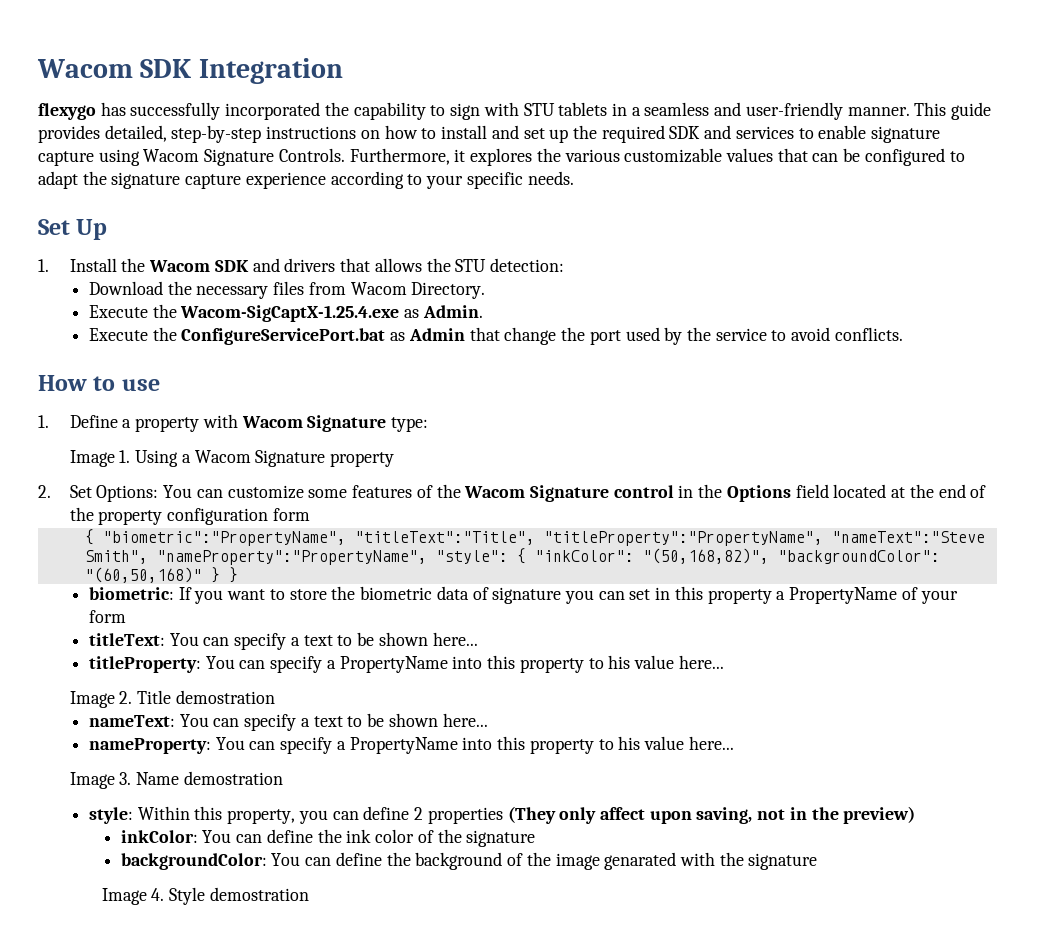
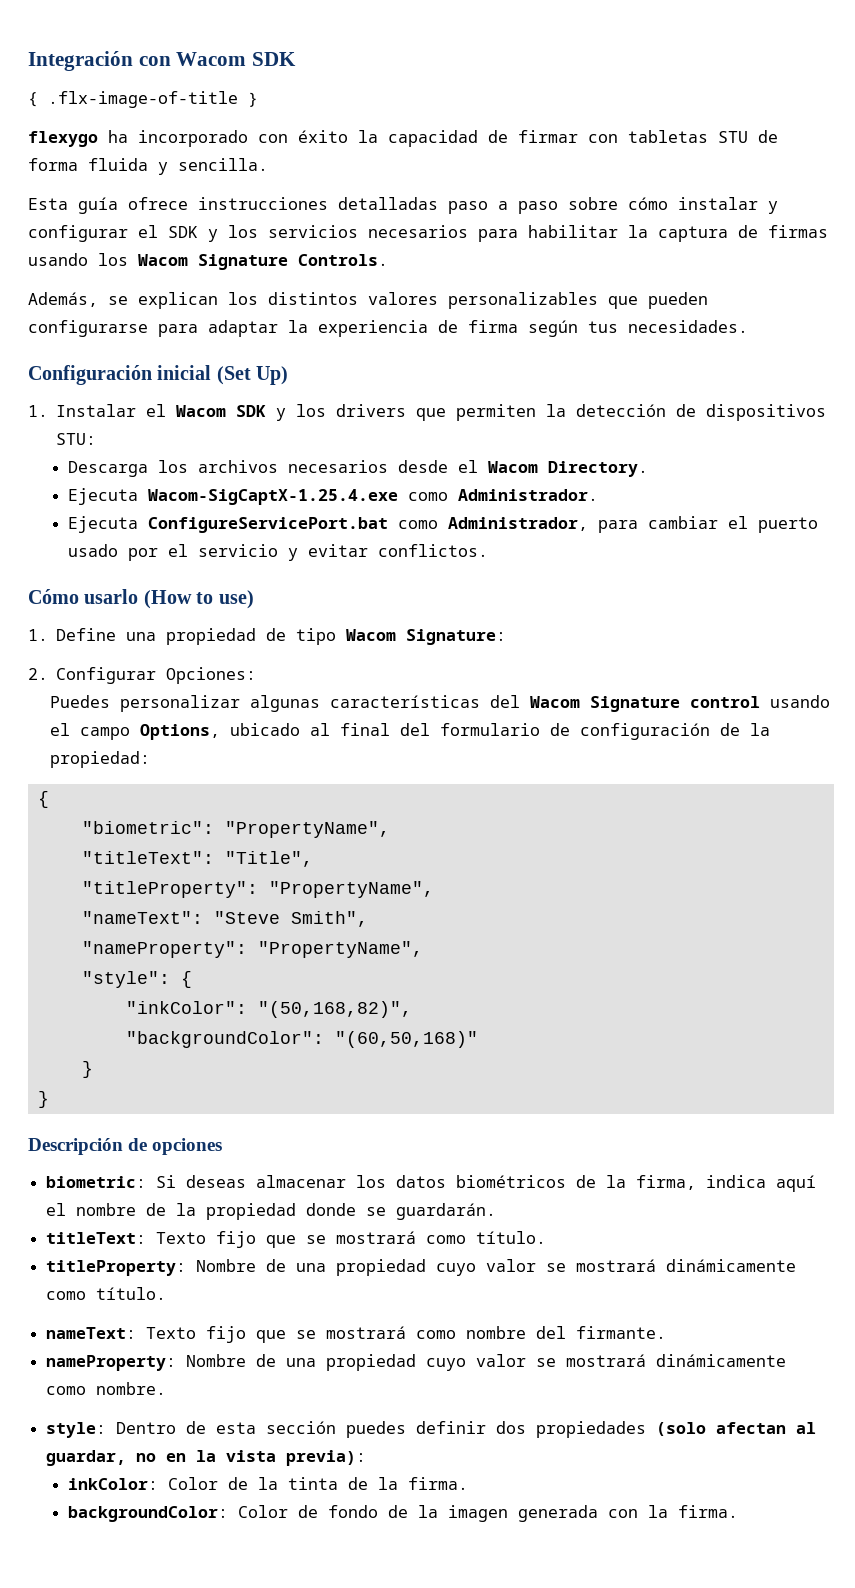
[37,58,343,84] [38,102,992,120] [38,125,941,143] [38,148,965,166] [38,171,574,189] [38,219,108,240] [38,258,565,272] [89,281,486,299] [89,304,483,322] [89,327,903,345] [38,375,160,391] [38,414,429,432] [69,450,395,467] [38,484,987,502] [69,507,310,525] [84,529,985,546] Wacom SDK Integration // flexygo has successfully incorporated the capability to sign with STU tablets in a seamless and user-friendly manner. This guide provides detailed, step-by-step instructions on how to install and set up the required SDK and services to enable signature capture using Wacom Signature Controls. Furthermore, it explores the various customizable values that can be configured to adapt the signature capture experience according to your specific needs. // Set Up // 1. Install the Wacom SDK and drivers that allows the STU detection: // Download the necessary files from Wacom Directory. // Execute the Wacom-SigCaptX-1.25.4.exe as Admin. // Execute the ConfigureServicePort.bat as Admin that change the port used by the service to avoid conflicts. // How to use // 1. Define a property with Wacom Signature type: // Image 1. Using a Wacom Signature property // 2. Set Options: You can customize some features of the Wacom Signature control in the Options field located at the end of the property configuration form // { "biometric":"PropertyName", "titleText":"Title", "titleProperty":"PropertyName", "nameText":"Steve -> [28,51,297,71] [28,91,258,108] [28,130,778,147] [28,158,268,175] [28,197,778,214] [28,225,828,242] [28,253,388,270] [28,292,708,309] [28,320,748,337] [28,365,289,385] [28,404,827,421] [56,433,97,445] [67,460,648,477] [67,488,598,505] [67,516,818,533] [67,544,488,561] [28,589,254,609] [28,628,507,645] [28,667,257,684] [49,695,830,712] [49,723,770,740] [49,751,150,768] [37,791,49,808] [81,821,390,838] [81,851,313,867] [81,881,434,898] [81,911,280,924] Integración con Wacom SDK // { .flx-image-of-title } // flexygo ha incorporado con éxito la capacidad de firmar con tabletas STU de forma fluida y sencilla. // Esta guía ofrece instrucciones detalladas paso a paso sobre cómo instalar y configurar el SDK y los servicios necesarios para habilitar la captura de firmas usando los Wacom Signature Controls. // Además, se explican los distintos valores personalizables que pueden configurarse para adaptar la experiencia de firma según tus necesidades. // Configuración inicial (Set Up) // 1. Instalar el Wacom SDK y los drivers que permiten la detección de dispositivos STU: // Descarga los archivos necesarios desde el Wacom Directory. // Ejecuta Wacom-SigCaptX-1.25.4.exe como Administrador. // Ejecuta ConfigureServicePort.bat como Administrador, para cambiar el puerto usado por el servicio y evitar conflictos. // Cómo usarlo (How to use) // 1. Define una propiedad de tipo Wacom Signature: // 2. Configurar Opciones: // Puedes personalizar algunas características del Wacom Signature control usando el campo Options, ubicado al final del formulario de configuración de la propiedad: // { // "biometric": "PropertyName", // "titleText": "Title", // "titleProperty": "PropertyName", // "nameText": "Steve
[156,550,427,565] "nameProperty":"PropertyName", -> [81,941,423,958] // "nameProperty": "PropertyName", //
(526, 556) none -> (192, 979) //
(769, 556) none -> (412, 1009) //
[210,567,238,583] [89,586,958,604] [89,610,127,623] [89,632,478,650] [89,655,724,673] [69,690,275,708] [89,713,488,731] [89,736,734,754] [69,771,283,789] [89,806,916,824] [120,829,536,847] [120,852,818,870] [101,887,309,905] } } // biometric: If you want to store the biometric data of signature you can set in this property a PropertyName of your form // titleText: You can specify a text to be shown here... // titleProperty: You can specify a PropertyName into this property to his value here... // Image 2. Title demostration // nameText: You can specify a text to be shown here... // nameProperty: You can specify a PropertyName into this property to his value here... // Image 3. Name demostration // style: Within this property, you can define 2 properties (They only affect upon saving, not in the preview) // inkColor: You can define the ink color of the signature // backgroundColor: You can define the background of the image genarated with the signature // Image 4. Style demostration -> [81,1061,93,1078] [37,1091,49,1108] [28,1138,223,1155] [46,1175,817,1192] [46,1203,497,1220] [46,1231,547,1248] [46,1259,797,1276] [46,1287,167,1300] [46,1326,667,1343] [46,1354,787,1371] [46,1382,167,1395] [46,1421,817,1438] [46,1450,367,1466] [67,1477,468,1490] [67,1505,738,1522] // } // } // Descripción de opciones // biometric: Si deseas almacenar los datos biométricos de la firma, indica aquí el nombre de la propiedad donde se guardarán. // titleText: Texto fijo que se mostrará como título. // titleProperty: Nombre de una propiedad cuyo valor se mostrará dinámicamente como título. // nameText: Texto fijo que se mostrará como nombre del firmante. // nameProperty: Nombre de una propiedad cuyo valor se mostrará dinámicamente como nombre. // style: Dentro de esta sección puedes definir dos propiedades (solo afectan al guardar, no en la vista previa): // inkColor: Color de la tinta de la firma. // backgroundColor: Color de fondo de la imagen generada con la firma.

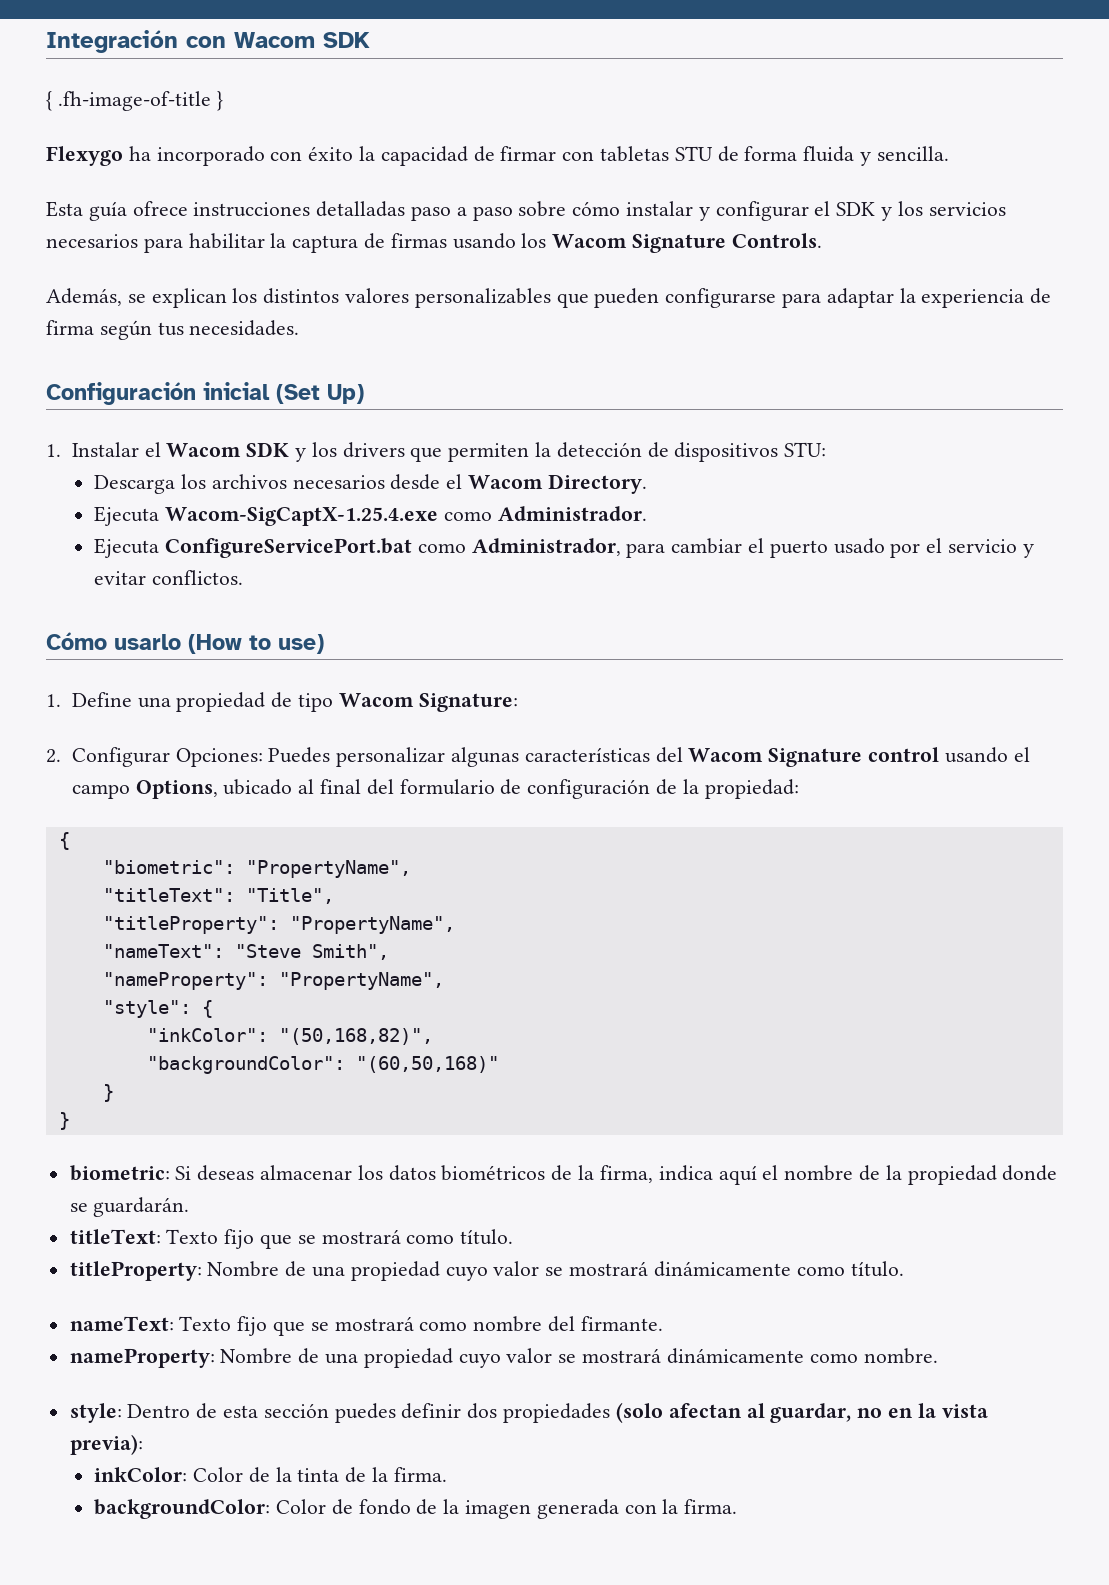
[48,91,258,108] [28,131,98,147] .flx-image-of-title } // flexygo -> [57,91,223,111] [46,146,123,166] .fh-image-of-title } // Flexygo
(257, 675) // -> (263, 757) none
[28,1138,223,1155] // Descripción de opciones -> (70, 1121) none

